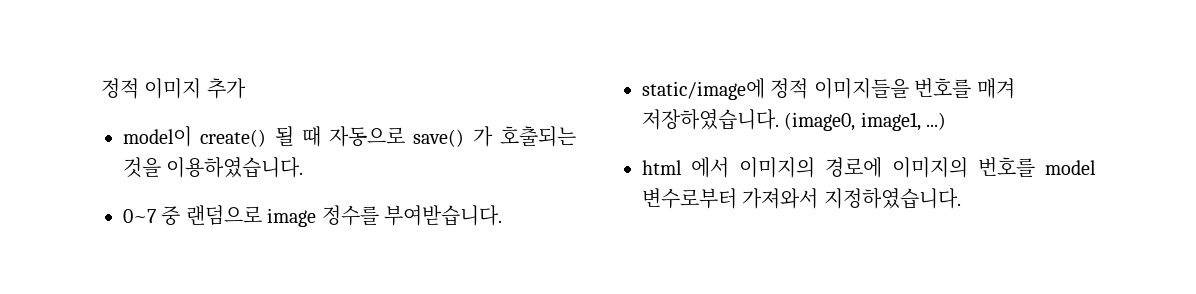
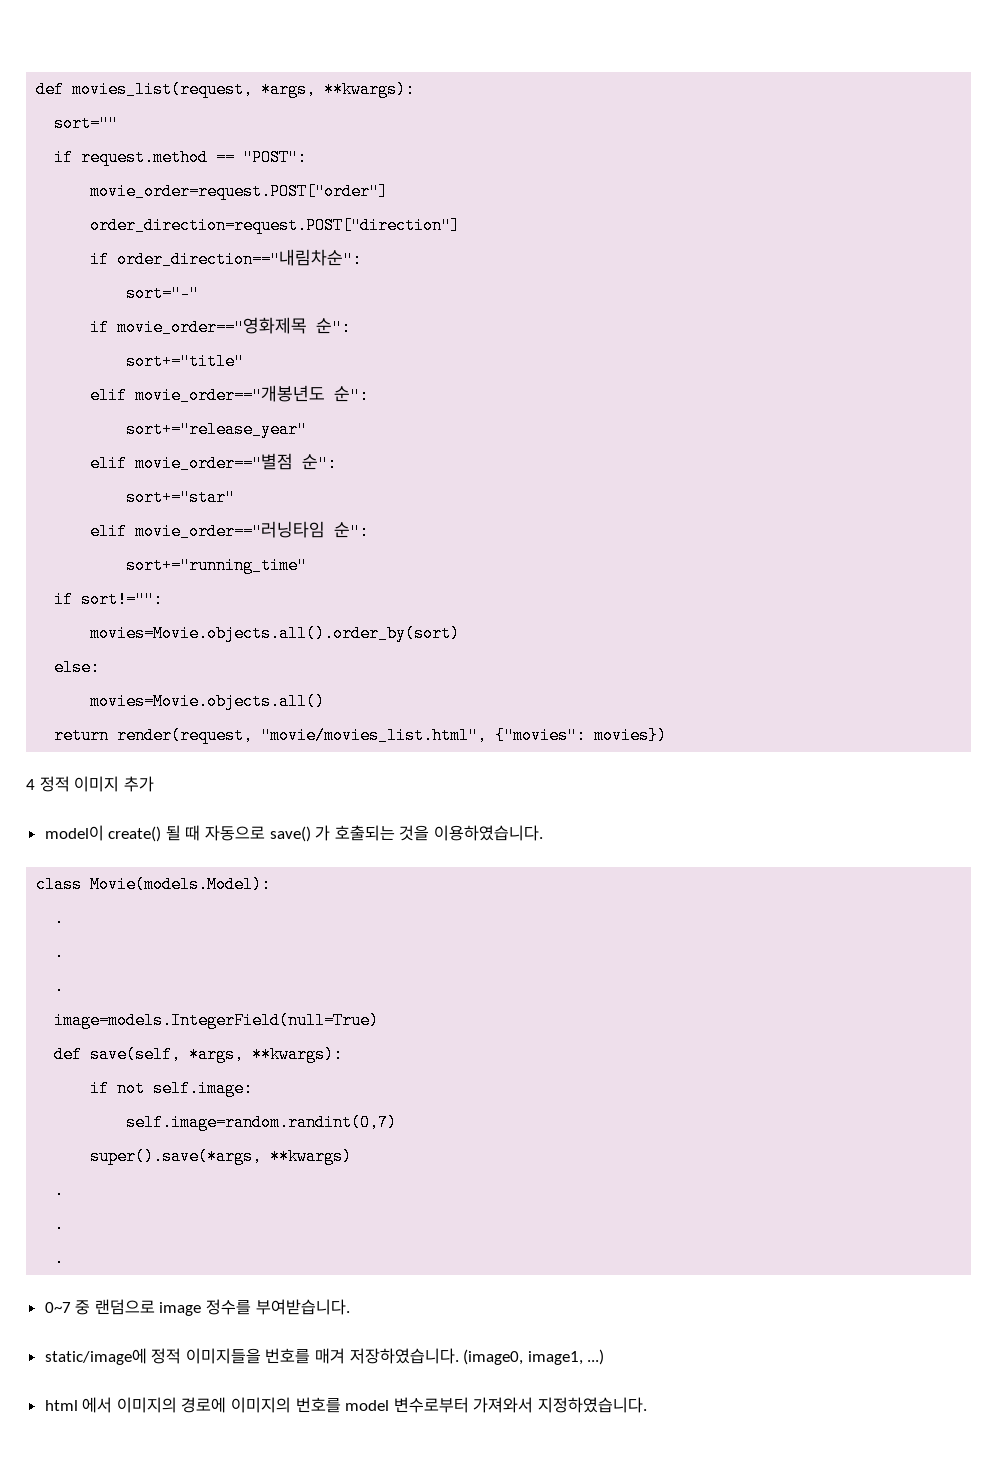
(101, 88) none -> [36,81,416,98] [54,115,119,132] [54,149,308,166] [90,183,389,200] [90,217,461,234] [90,249,363,268] [126,285,200,302] [90,317,352,336] [126,353,245,370] [90,385,370,404] [126,421,308,438] [90,453,338,472] [126,489,236,506] [90,521,370,540] [126,557,308,574] [54,591,164,608] [90,625,461,642] [54,659,101,676] [90,693,326,710] [54,727,668,744] [26,779,35,790] def movies_list(request, *args, **kwargs): // sort="" // if request.method == "POST": // movie_order=request.POST["order"] // order_direction=request.POST["direction"] // if order_direction=="내림차순": // sort="-" // if movie_order=="영화제목 순": // sort+="title" // elif movie_order=="개봉년도 순": // sort+="release_year" // elif movie_order=="별점 순": // sort+="star" // elif movie_order=="러닝타임 순": // sort+="running_time" // if sort!="": // movies=Movie.objects.all().order_by(sort) // else: // movies=Movie.objects.all() // return render(request, "movie/movies_list.html", {"movies": movies}) // 4
(304, 167) none -> [36,876,272,893] [54,910,65,927] [54,944,65,961] [54,978,65,995] [54,1012,380,1029] [54,1046,344,1063] [90,1080,254,1097] [126,1114,398,1131] [90,1148,353,1165] [54,1182,65,1199] [54,1216,65,1233] [54,1250,65,1267] // class Movie(models.Model): // . // . // . // image=models.IntegerField(null=True) // def save(self, *args, **kwargs): // if not self.image: // self.image=random.randint(0,7) // super().save(*args, **kwargs) // . // . // .

